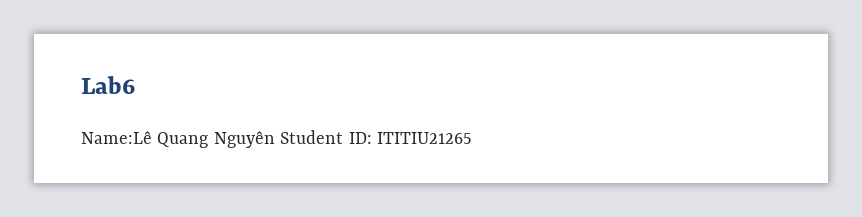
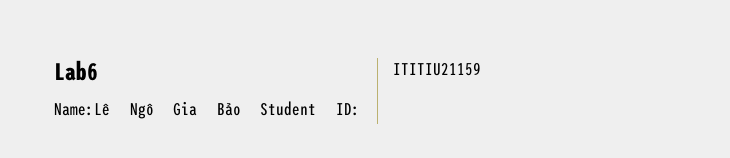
[157,131,275,148] Quang Nguyên -> [129,101,241,119] Ngô Gia Bảo
[377,132,472,144] ITITIU21265 -> [393,62,481,76] ITITIU21159

